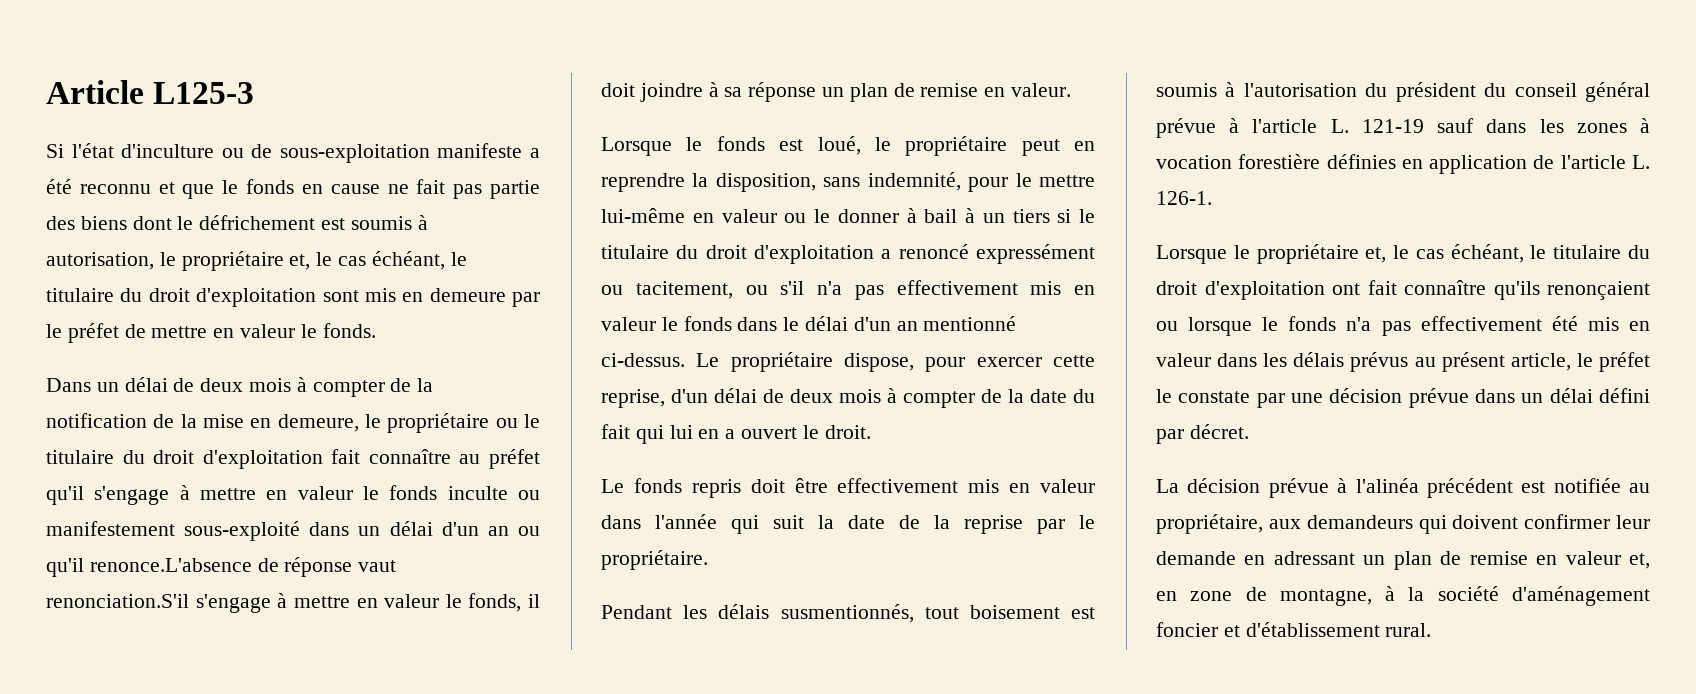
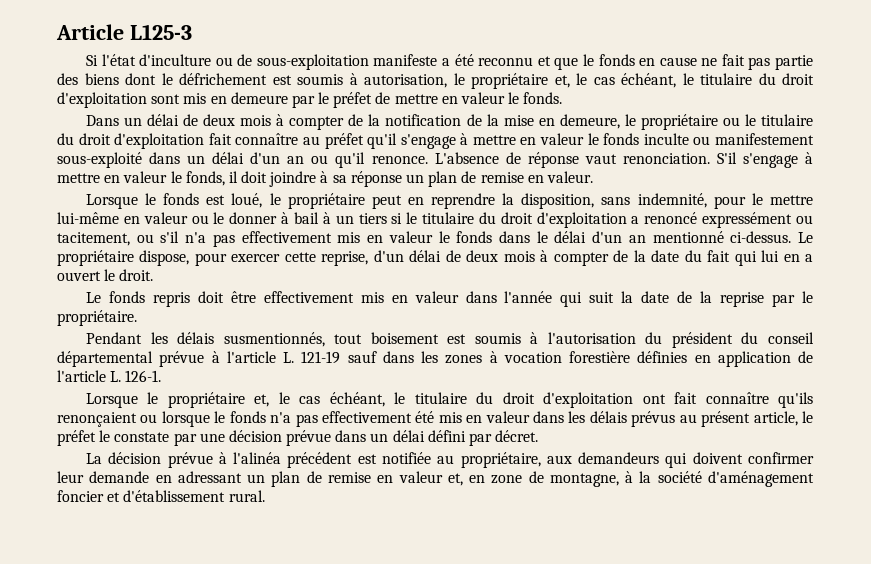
[89,558,252,572] renonce.L'absence -> [371,152,499,164] renonce. L'absence
[46,594,189,608] renonciation.S'il -> [622,152,737,164] renonciation. S'il
[1585,82,1650,102] général -> [57,351,153,367] départemental

